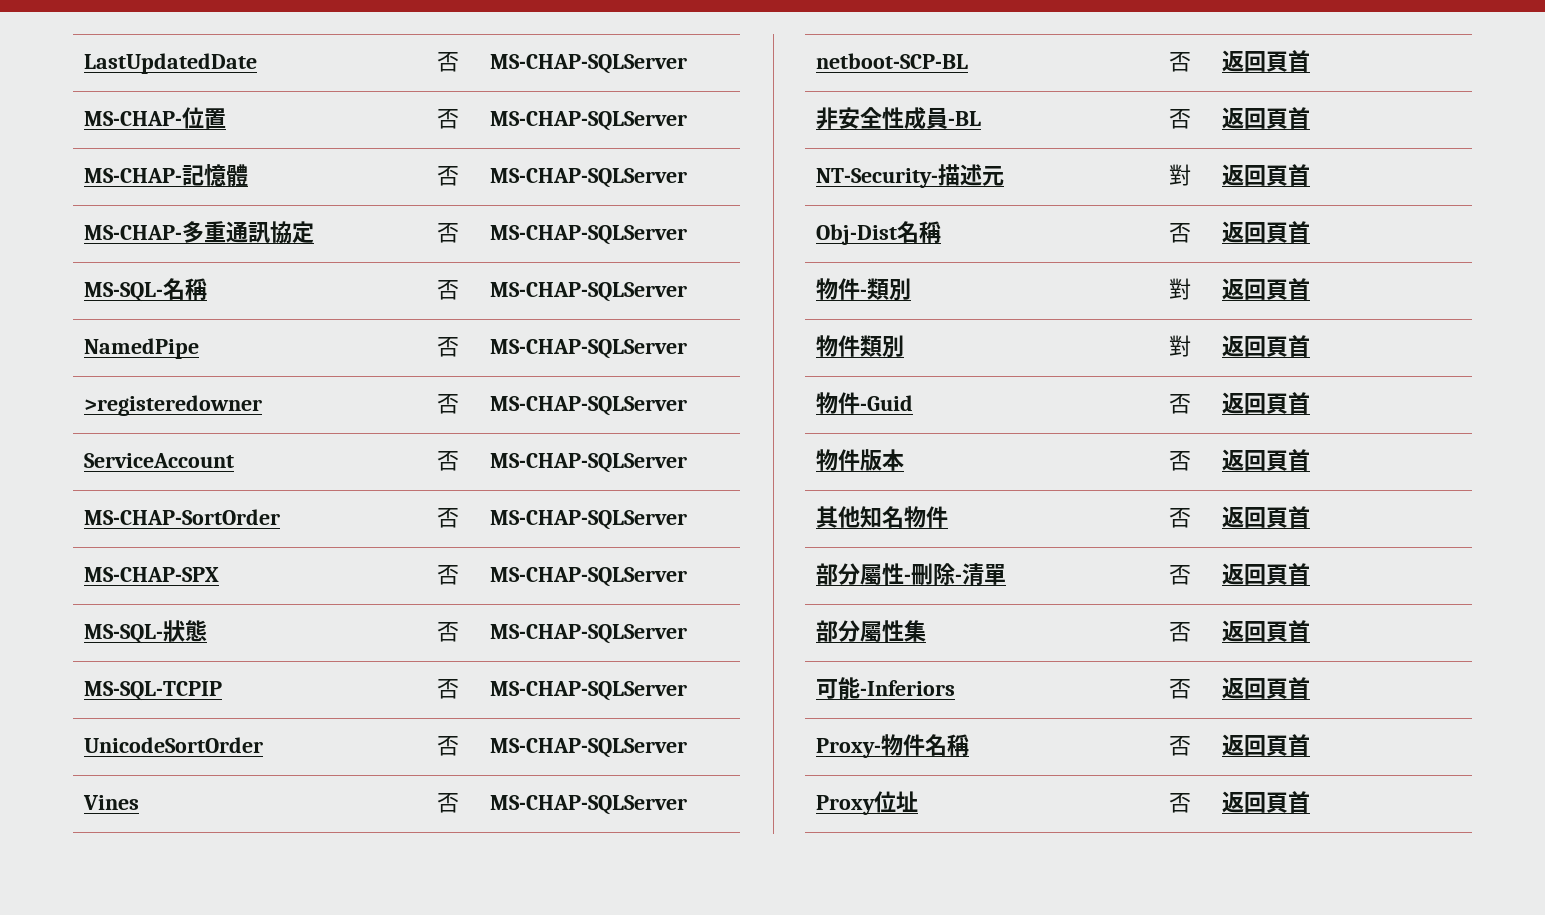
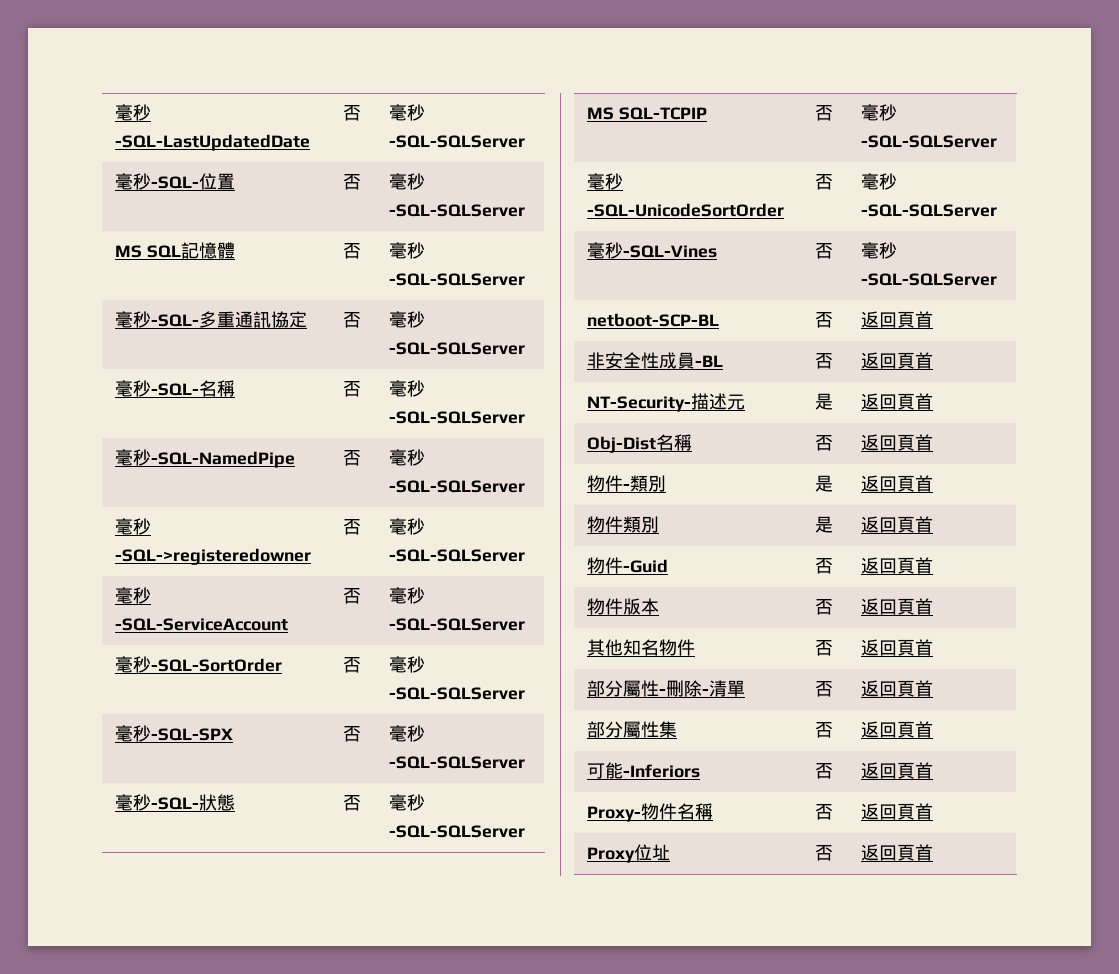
[83,53,257,74] [436,52,459,72] [489,54,687,74] [83,107,226,129] [436,109,459,129] [489,111,687,131] [83,164,248,186] [436,166,459,186] [489,168,687,188] [83,221,314,244] [436,223,459,243] [489,225,687,245] [83,278,207,302] [436,280,459,300] [489,282,687,302] [83,338,199,359] [436,337,459,357] [489,339,687,359] [83,395,262,416] [436,394,459,414] [489,396,687,416] [83,453,234,468] [436,451,459,471] [489,453,687,473] [83,509,280,525] [436,508,459,528] [489,510,687,530] [83,567,219,582] [436,565,459,585] [489,567,687,587] [83,620,207,644] [436,622,459,642] [489,624,687,644] [83,681,222,701] [436,679,459,699] [489,681,687,701] [83,737,263,753] [436,736,459,756] [489,738,687,758] [82,795,139,810] [436,793,459,813] [489,795,687,815] LastUpdatedDate | 否 | MS-CHAP-SQLServer // MS-CHAP-位置 | 否 | MS-CHAP-SQLServer // MS-CHAP-記憶體 | 否 | MS-CHAP-SQLServer // MS-CHAP-多重通訊協定 | 否 | MS-CHAP-SQLServer // MS-SQL-名稱 | 否 | MS-CHAP-SQLServer // NamedPipe | 否 | MS-CHAP-SQLServer // >registeredowner | 否 | MS-CHAP-SQLServer // ServiceAccount | 否 | MS-CHAP-SQLServer // MS-CHAP-SortOrder | 否 | MS-CHAP-SQLServer // MS-CHAP-SPX | 否 | MS-CHAP-SQLServer // MS-SQL-狀態 | 否 | MS-CHAP-SQLServer // MS-SQL-TCPIP | 否 | MS-CHAP-SQLServer // UnicodeSortOrder | 否 | MS-CHAP-SQLServer // Vines | 否 | MS-CHAP-SQLServer -> [115,104,152,121] [115,134,311,151] [343,105,362,121] [389,104,426,121] [389,135,526,148] [115,173,236,190] [343,174,362,190] [389,173,426,190] [389,204,526,217] [115,242,236,259] [343,243,362,259] [389,242,426,259] [389,273,526,286] [115,311,308,328] [343,312,362,328] [389,311,426,328] [389,342,526,355] [115,380,236,397] [343,381,362,397] [389,380,426,397] [389,411,526,424] [115,449,296,468] [343,450,362,466] [389,449,426,466] [389,480,526,493] [115,518,152,535] [115,548,312,565] [343,519,362,535] [389,518,426,535] [389,549,526,562] [115,587,152,604] [115,618,289,631] [343,588,362,604] [389,587,426,604] [389,618,526,631] [115,656,283,673] [343,657,362,673] [389,656,426,673] [389,687,526,700] [115,725,234,742] [343,726,362,742] [389,725,426,742] [389,756,526,769] [115,794,236,811] [343,795,362,811] [389,794,426,811] [389,825,526,838] [587,107,708,120] [815,105,834,121] [861,104,898,121] [861,135,998,148] [587,173,624,190] [587,203,785,217] [815,174,834,190] [861,173,898,190] [861,204,998,217] [587,242,718,259] [815,243,834,259] [861,242,898,259] [861,273,998,286] 毫秒-SQL-LastUpdatedDate | 否 | 毫秒-SQL-SQLServer // 毫秒-SQL-位置 | 否 | 毫秒-SQL-SQLServer // MS SQL記憶體 | 否 | 毫秒-SQL-SQLServer // 毫秒-SQL-多重通訊協定 | 否 | 毫秒-SQL-SQLServer // 毫秒-SQL-名稱 | 否 | 毫秒-SQL-SQLServer // 毫秒-SQL-NamedPipe | 否 | 毫秒-SQL-SQLServer // 毫秒-SQL->registeredowner | 否 | 毫秒-SQL-SQLServer // 毫秒-SQL-ServiceAccount | 否 | 毫秒-SQL-SQLServer // 毫秒-SQL-SortOrder | 否 | 毫秒-SQL-SQLServer // 毫秒-SQL-SPX | 否 | 毫秒-SQL-SQLServer // 毫秒-SQL-狀態 | 否 | 毫秒-SQL-SQLServer // MS SQL-TCPIP | 否 | 毫秒-SQL-SQLServer // 毫秒-SQL-UnicodeSortOrder | 否 | 毫秒-SQL-SQLServer // 毫秒-SQL-Vines | 否 | 毫秒-SQL-SQLServer
[1168,164,1191,186] 對 -> [815,393,834,410] 是
[1168,278,1191,300] 對 -> [815,475,834,492] 是
[1168,335,1191,357] 對 -> [815,516,834,533] 是

